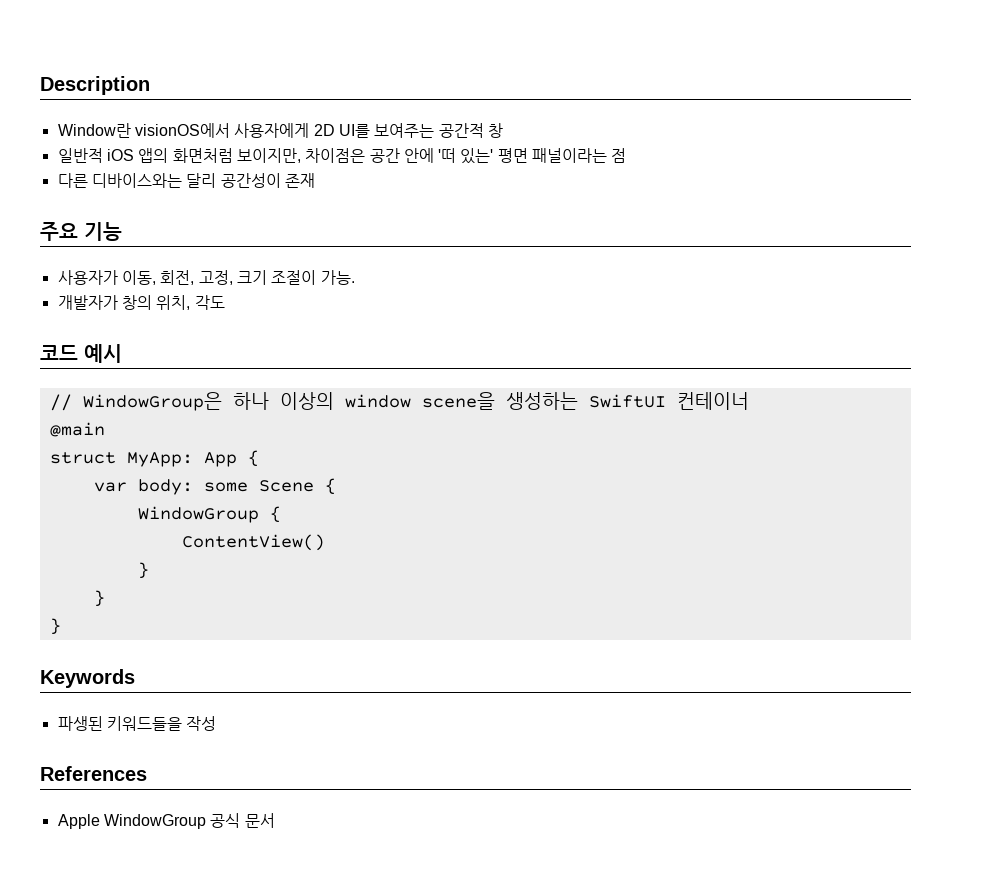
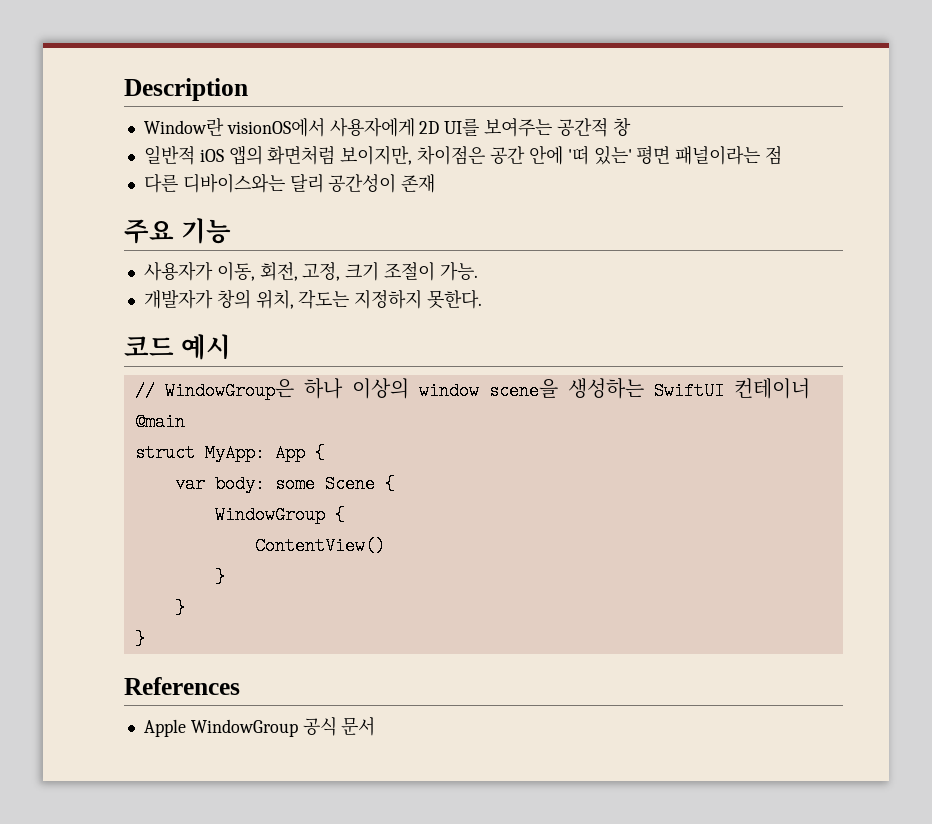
[194,295,225,310] 각도 -> [298,289,483,309] 각도는 지정하지 못한다.
[40,669,135,688] [57,716,217,731] // Keywords // 파생된 키워드들을 작성 -> (145, 639) none

